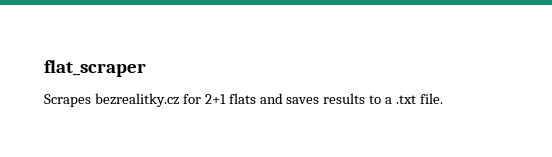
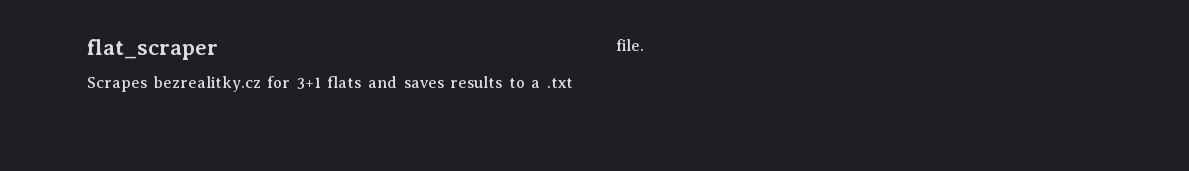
[204,94,226,104] 2+1 -> [296,77,321,89] 3+1

